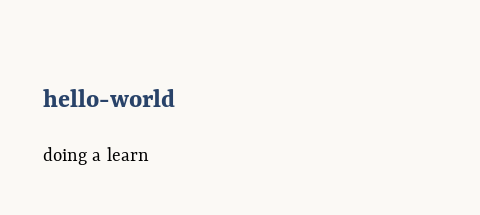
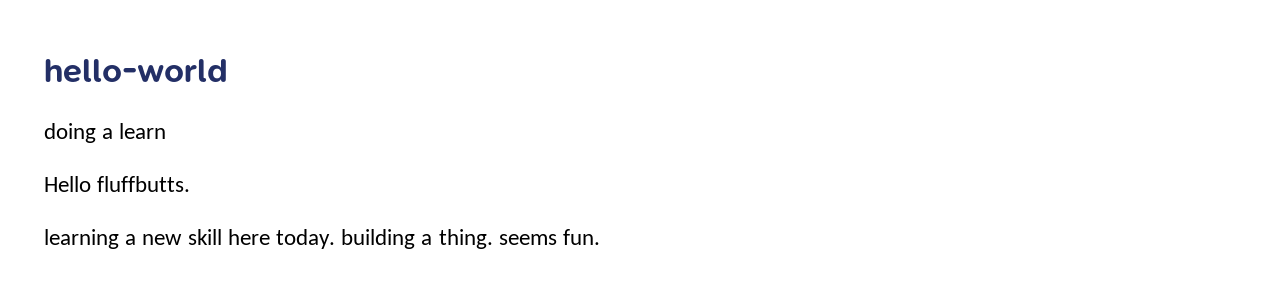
(149, 154) none -> [44,176,191,192] [44,229,601,249] // Hello fluffbutts. // learning a new skill here today. building a thing. seems fun.

